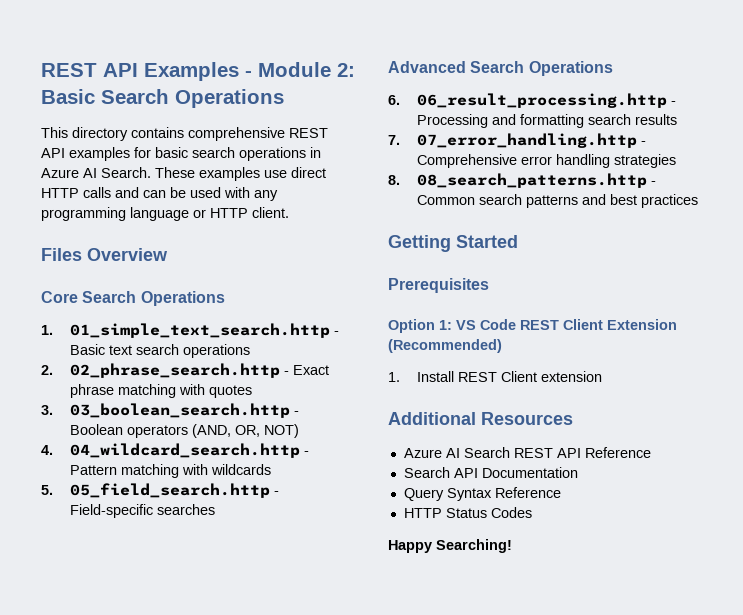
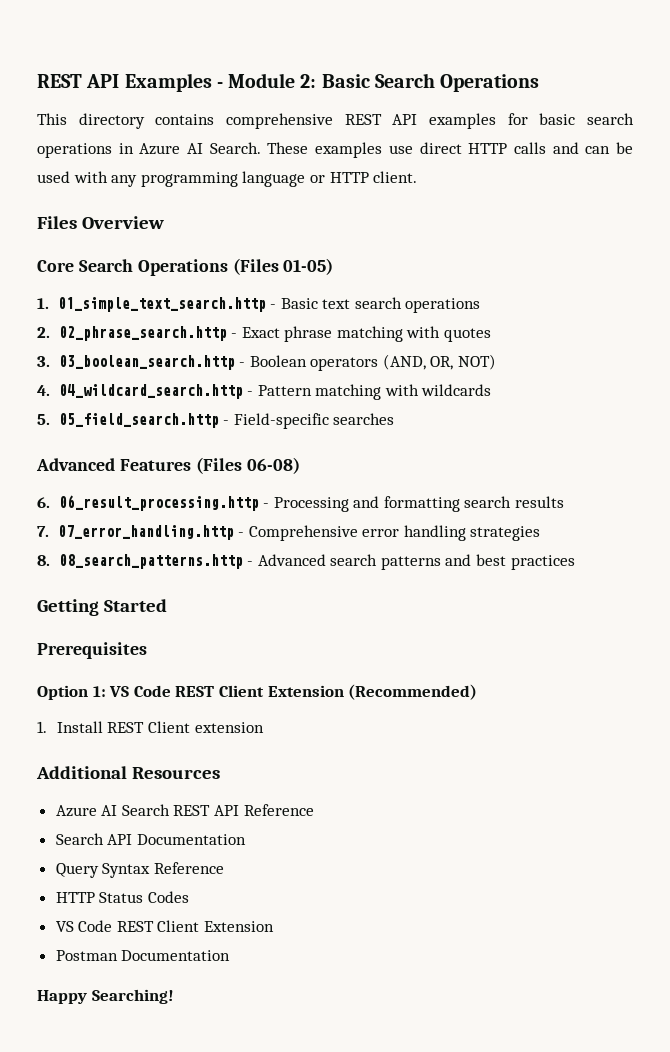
(225, 298) none -> [232,258,334,275] (Files 01-05)
[470,61,613,76] Search Operations -> [119,457,300,474] Features (Files 06-08)
[416,195,475,205] Common -> [257,554,326,566] Advanced
(532, 512) none -> [55,920,275,932] [55,950,231,961] // VS Code REST Client Extension // Postman Documentation

